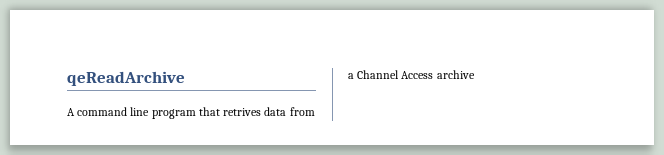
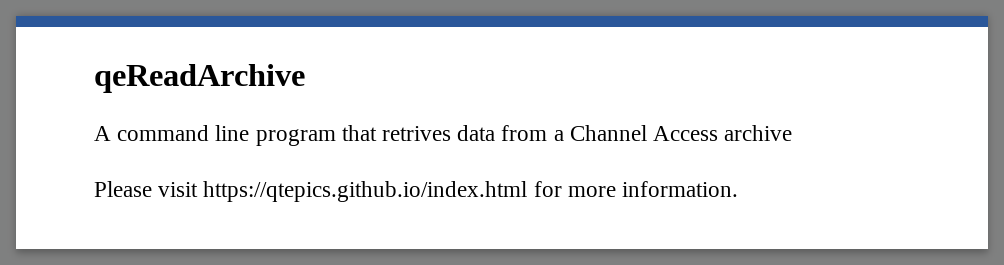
(475, 74) none -> [94,181,739,202] // Please visit https://qtepics.github.io/index.html for more information.

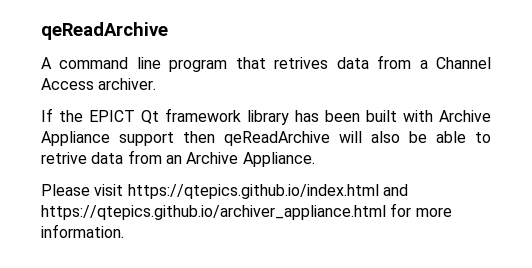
[724,125,793,141] archive -> [98,78,157,90] [41,108,491,125] [41,131,491,146] [41,150,315,167] archiver. // If the EPICT Qt framework library has been built with Archive Appliance support then qeReadArchive will also be able to retrive data from an Archive Appliance.
(528, 191) none -> [382,184,408,196] [41,205,386,220] and https://qtepics.github.io/archiver_appliance.html

